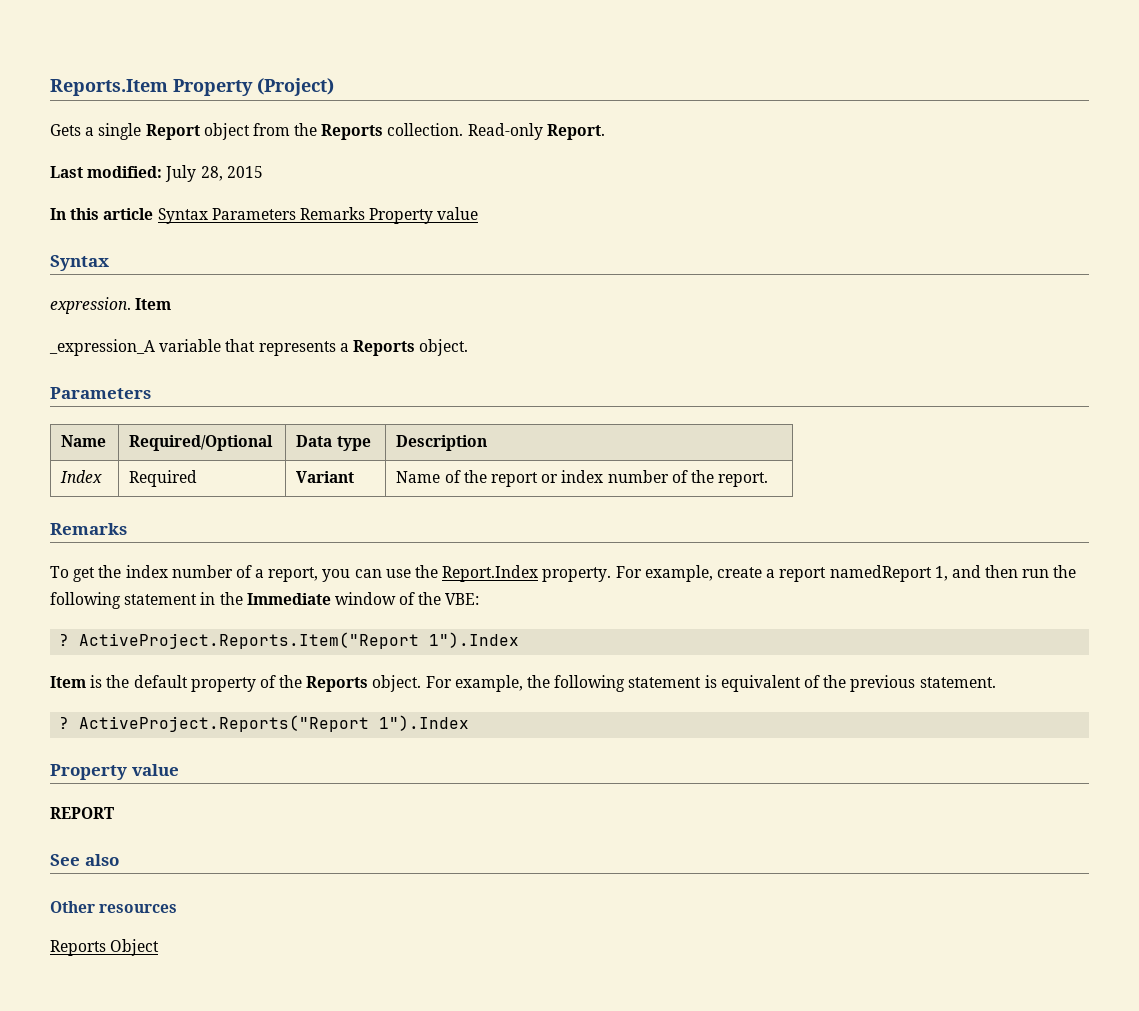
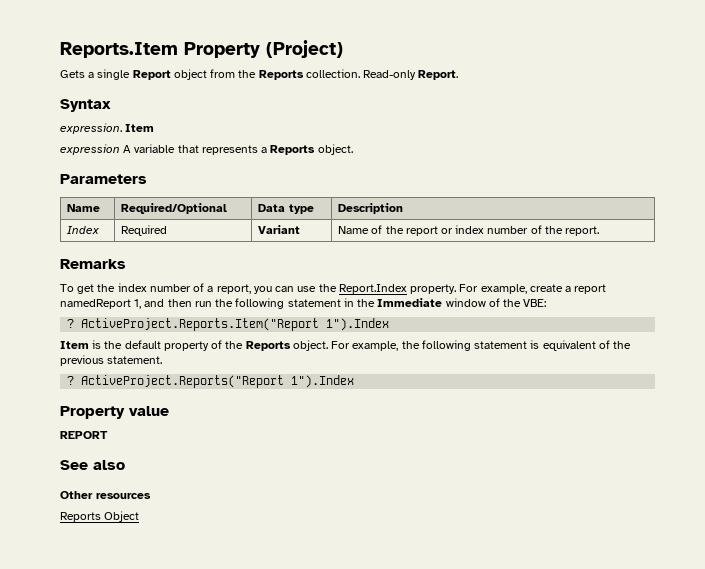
[50,165,263,182] [50,207,479,224] // Last modified: July 28, 2015 // In this article Syntax Parameters Remarks Property value -> (459, 75) none
[49,339,155,356] _expression_A -> [60,144,132,155] expression A

